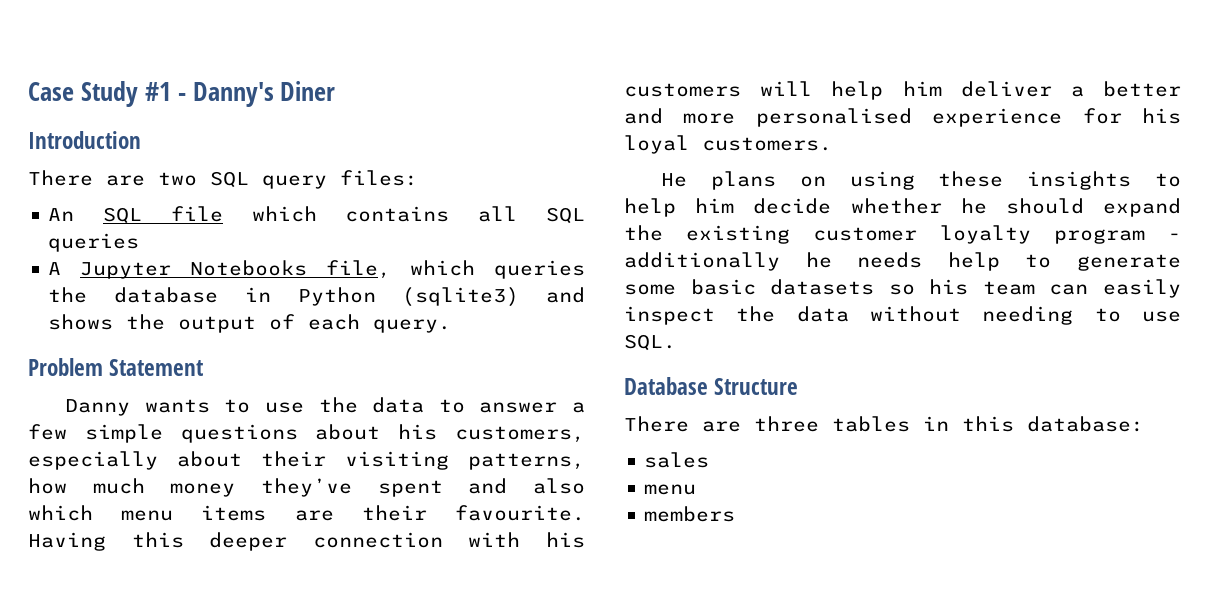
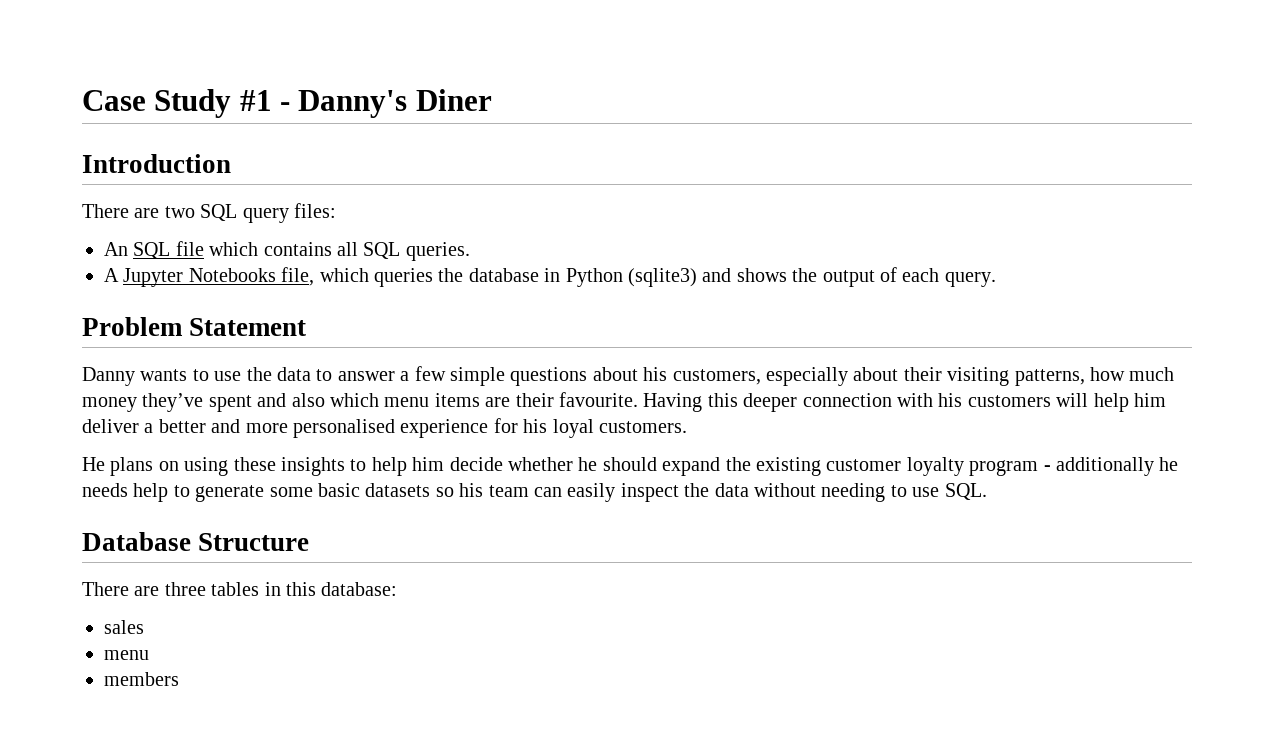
[48,233,140,252] queries -> [405,242,470,261] queries.

